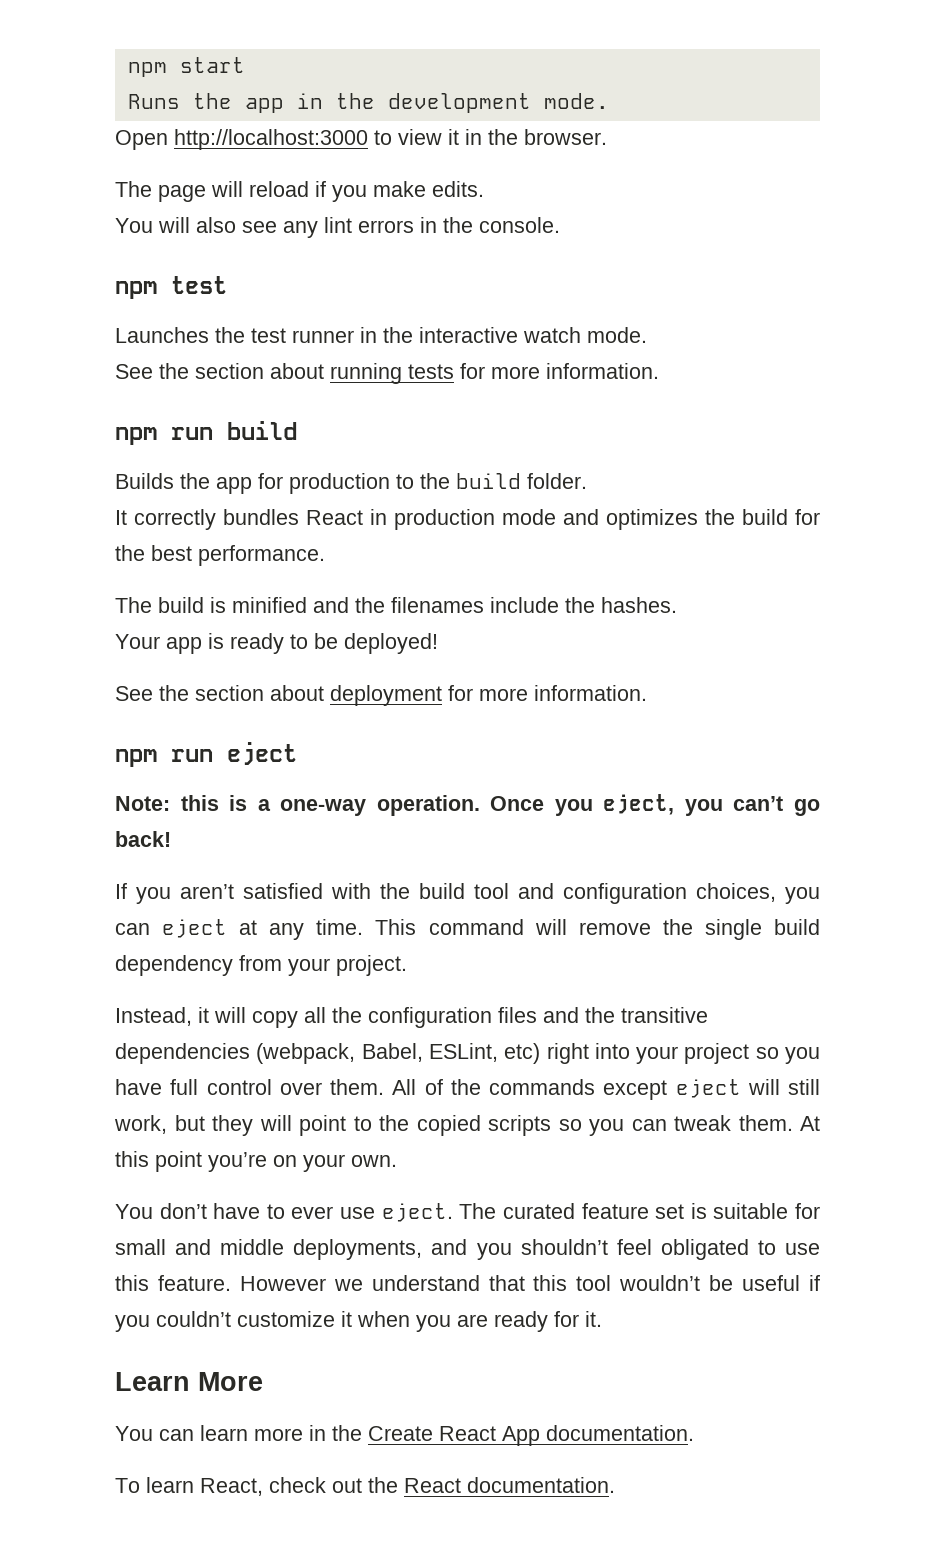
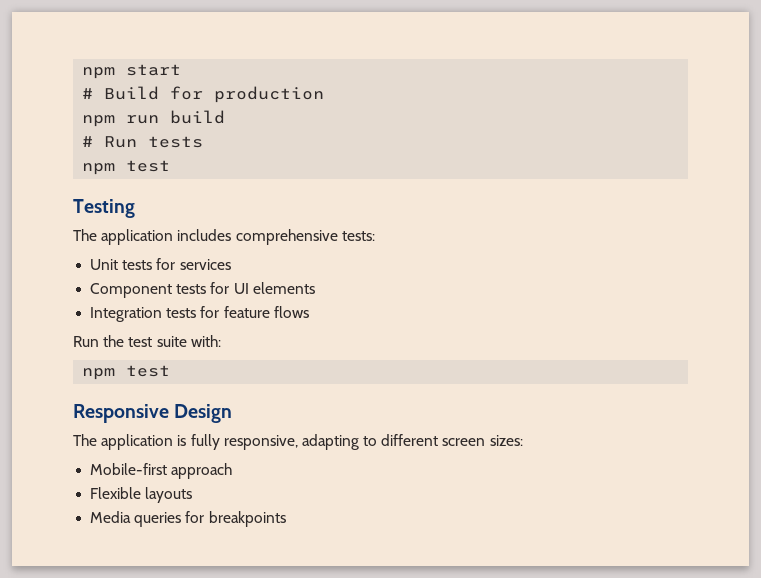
[127,93,609,113] [115,129,607,150] [115,181,484,202] [115,217,560,238] [115,276,227,299] [115,327,647,343] [115,363,659,384] [115,421,297,445] [115,473,587,494] [115,509,820,530] [115,545,325,566] [115,597,677,613] [115,633,438,654] [115,685,647,706] [115,742,297,767] [115,794,820,816] [115,831,171,847] [115,883,820,904] [115,919,820,940] [115,955,407,976] [115,1007,708,1028] [115,1043,820,1064] [115,1079,820,1100] [114,1115,820,1136] [115,1151,397,1172] [115,1203,821,1222] [115,1239,821,1260] [115,1275,820,1291] [115,1311,602,1332] [115,1372,263,1391] [115,1425,694,1446] [115,1477,615,1496] Runs the app in the development mode. // Open http://localhost:3000 to view it in the browser. // The page will reload if you make edits. // You will also see any lint errors in the console. // npm test // Launches the test runner in the interactive watch mode. // See the section about running tests for more information. // npm run build // Builds the app for production to the build folder. // It correctly bundles React in production mode and optimizes the build for the best performance. // The build is minified and the filenames include the hashes. // Your app is ready to be deployed! // See the section about deployment for more information. // npm run eject // Note: this is a one-way operation. Once you eject, you can’t go back! // If you aren’t satisfied with the build tool and configuration choices, you can eject at any time. This command will remove the single build dependency from your project. // Instead, it will copy all the configuration files and the transitive dependencies (webpack, Babel, ESLint, etc) right into your project so you have full control over them. All of the commands except eject will still work, but they will point to the copied scripts so you can tweak them. At this point you’re on your own. // You don’t have to ever use eject. The curated feature set is suitable for small and middle deployments, and you shouldn’t feel obligated to use this feature. However we understand that this tool wouldn’t be useful if you couldn’t customize it when you are ready for it. // Learn More // You can learn more in the Create React App documentation. // To learn React, check out the React documentation. -> [82,86,325,103] [82,110,226,127] [82,136,204,148] [82,160,171,175] [73,199,135,218] [73,229,375,245] [90,258,231,270] [90,282,315,298] [90,306,309,322] [73,335,221,347] [82,365,171,380] [73,404,233,423] [73,434,523,450] [90,463,233,479] [90,487,193,503] [90,511,286,527] # Build for production // npm run build // # Run tests // npm test // Testing // The application includes comprehensive tests: // Unit tests for services // Component tests for UI elements // Integration tests for feature flows // Run the test suite with: // npm test // Responsive Design // The application is fully responsive, adapting to different screen sizes: // Mobile-first approach // Flexible layouts // Media queries for breakpoints

